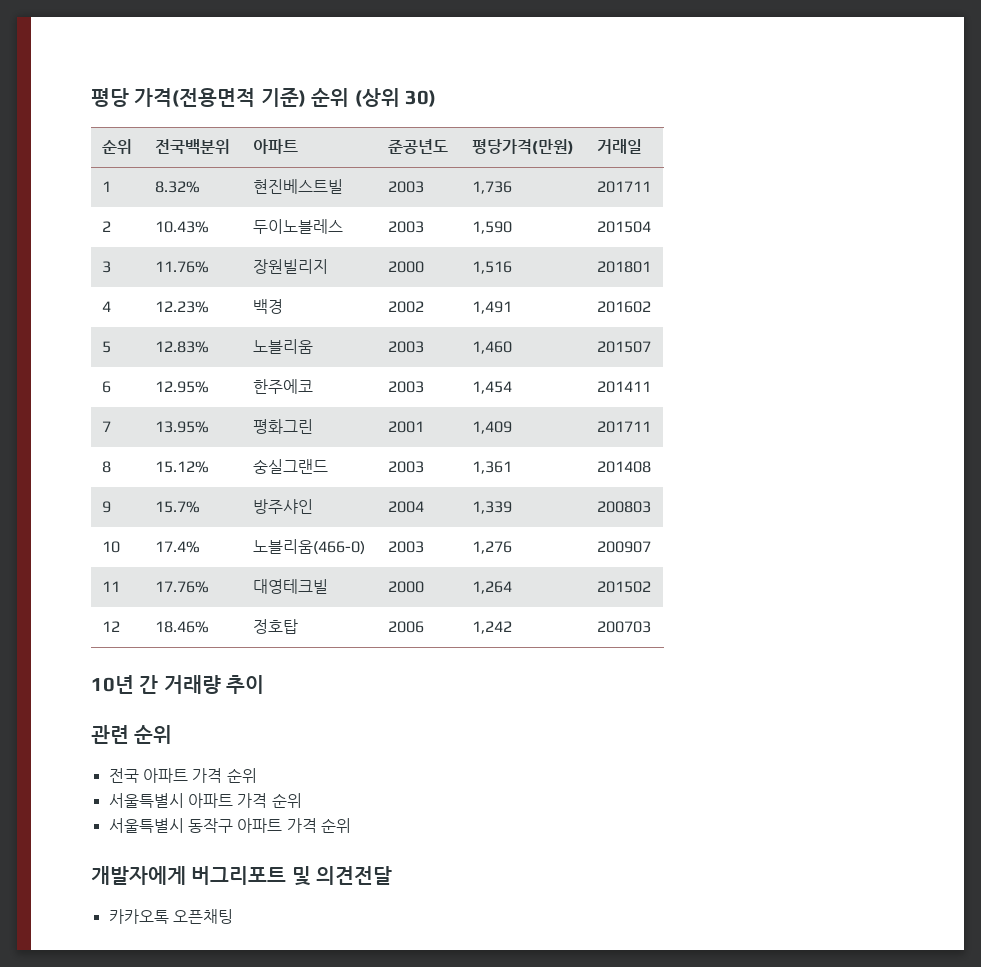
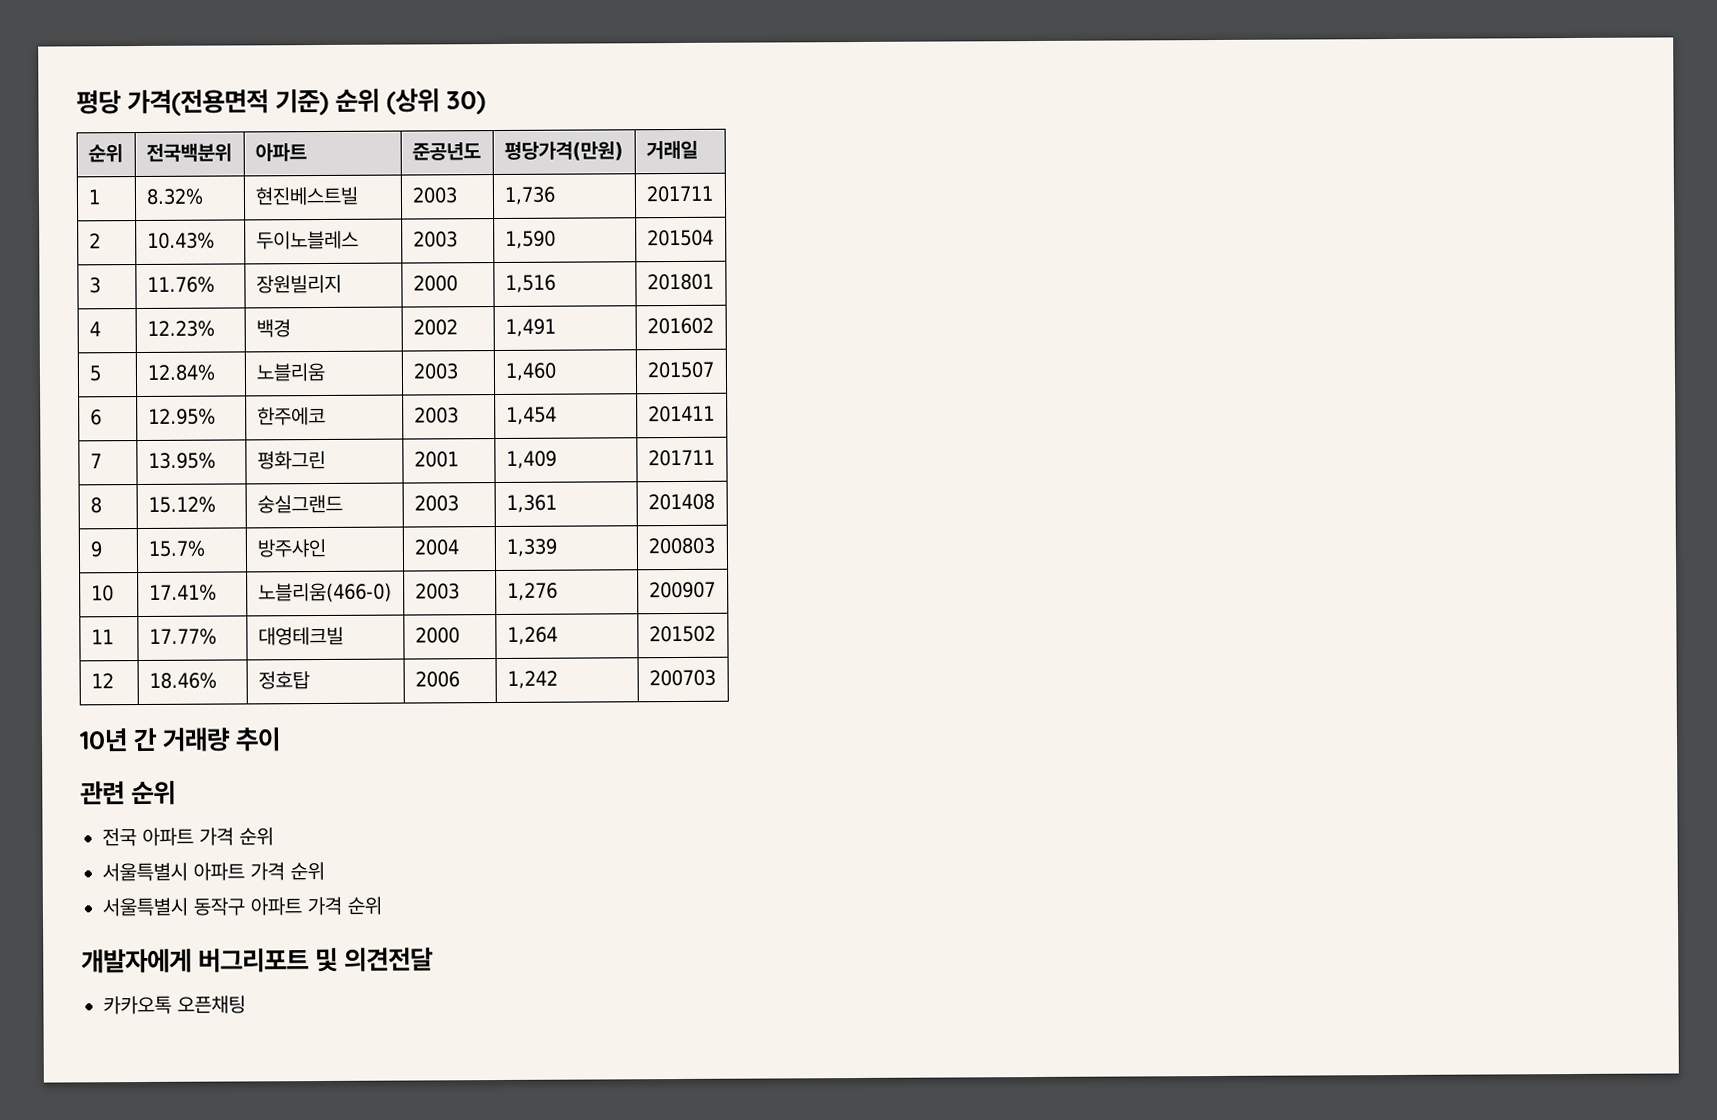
[155,341,210,353] 12.83% -> [146,364,215,381] 12.84%
[155,541,201,553] 17.4% -> [148,584,217,601] 17.41%
[155,581,210,593] 17.76% -> [148,628,217,645] 17.77%

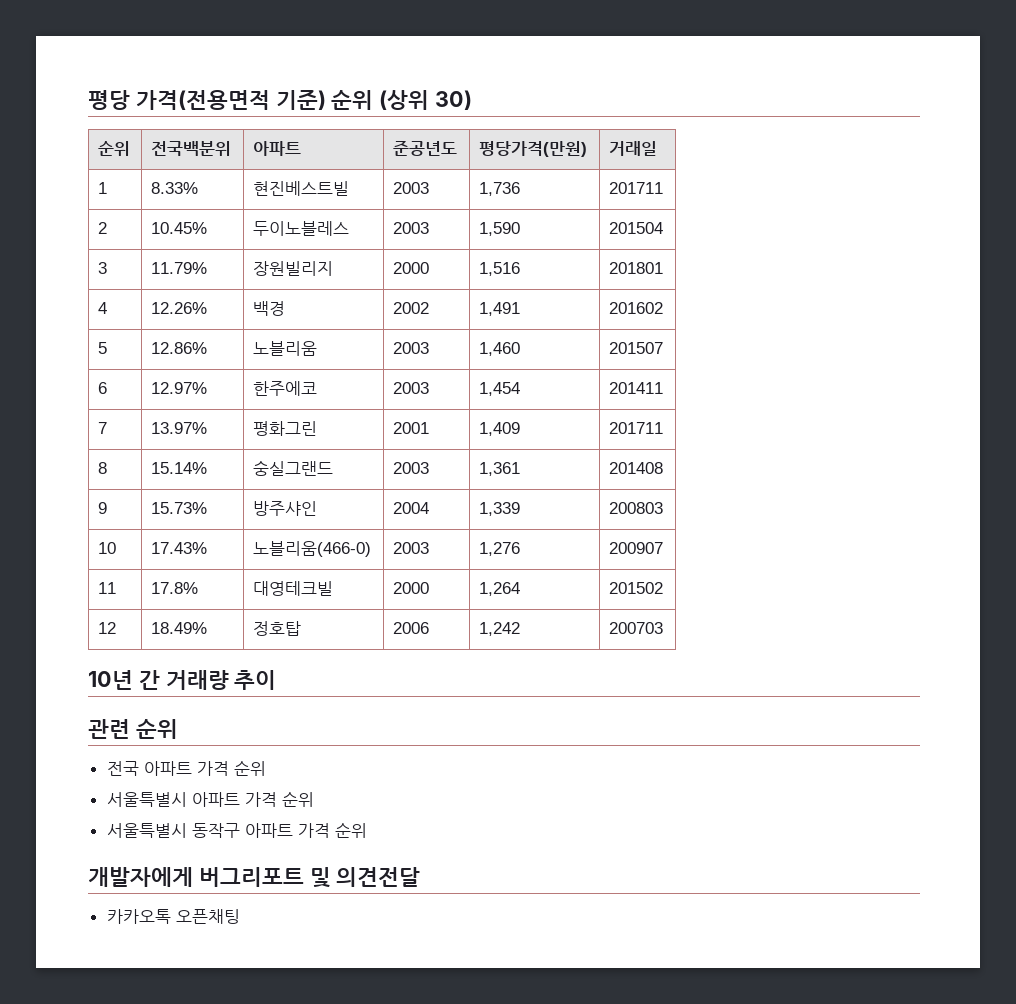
[145,188,204,205] 8.32% -> [151,182,199,194] 8.33%
[146,232,215,249] 10.43% -> [151,222,208,234] 10.45%
[146,276,215,293] 11.76% -> [151,262,208,274] 11.79%
[146,320,215,337] 12.23% -> [151,302,208,314] 12.26%
[146,364,215,381] 12.84% -> [151,342,208,354] 12.86%
[147,408,216,425] 12.95% -> [151,382,208,394] 12.97%
[147,452,216,469] 13.95% -> [151,422,208,434] 13.97%
[147,496,216,513] 15.12% -> [151,462,208,474] 15.14%
[147,540,205,557] 15.7% -> [151,502,208,514] 15.73%
[148,584,217,601] 17.41% -> [151,542,208,554] 17.43%
[148,628,217,645] 17.77% -> [151,582,199,594] 17.8%
[148,672,217,689] 18.46% -> [151,622,208,634] 18.49%

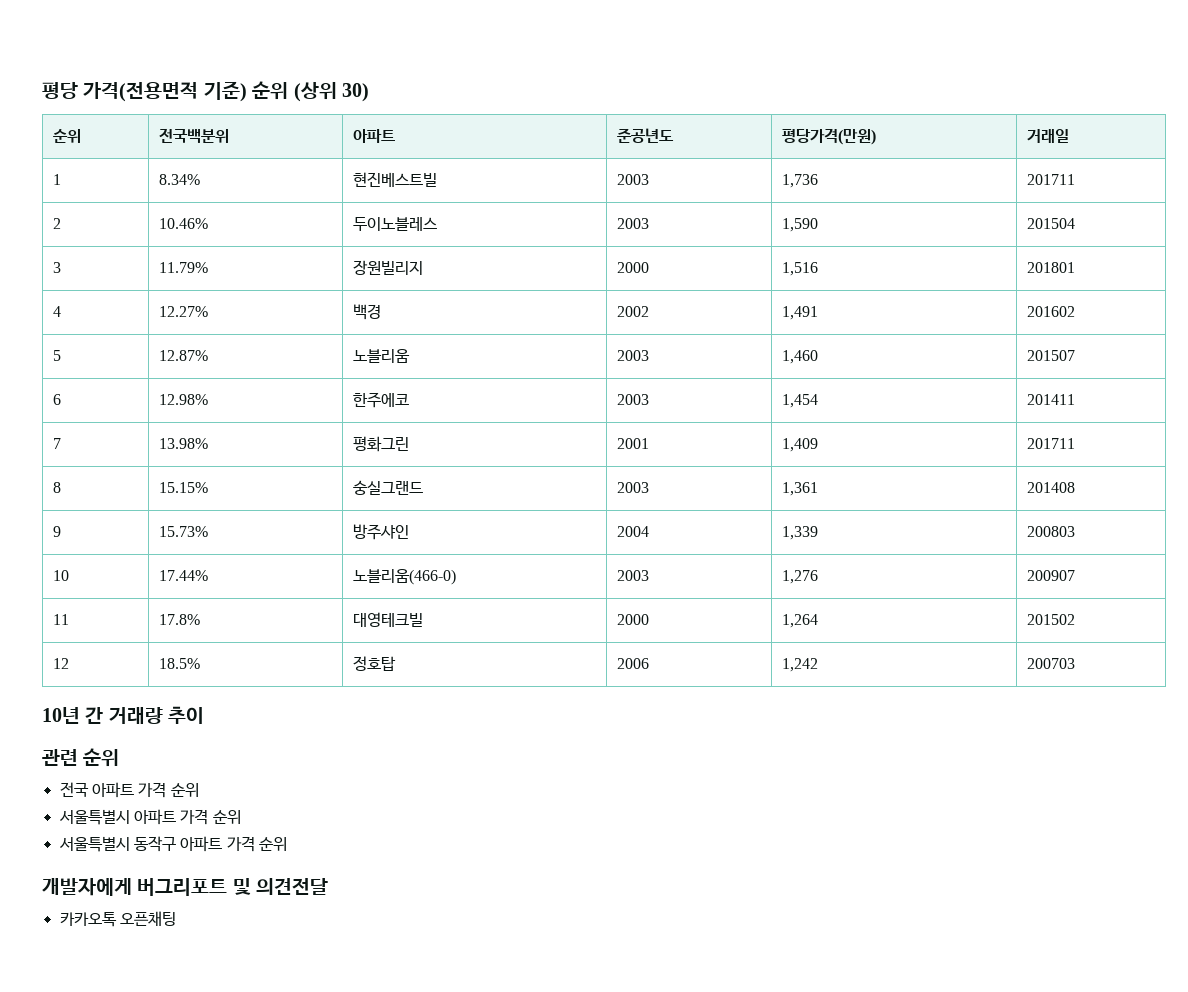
[151,182,199,194] 8.33% -> [158,174,200,185] 8.34%
[151,222,208,234] 10.45% -> [158,218,208,229] 10.46%
[151,302,208,314] 12.26% -> [158,306,208,317] 12.27%
[151,342,208,354] 12.86% -> [158,350,208,361] 12.87%
[151,382,208,394] 12.97% -> [158,394,208,405] 12.98%
[151,422,208,434] 13.97% -> [158,438,208,449] 13.98%
[151,462,208,474] 15.14% -> [158,482,208,493] 15.15%
[151,542,208,554] 17.43% -> [158,570,208,581] 17.44%
[151,622,208,634] 18.49% -> [158,658,200,669] 18.5%

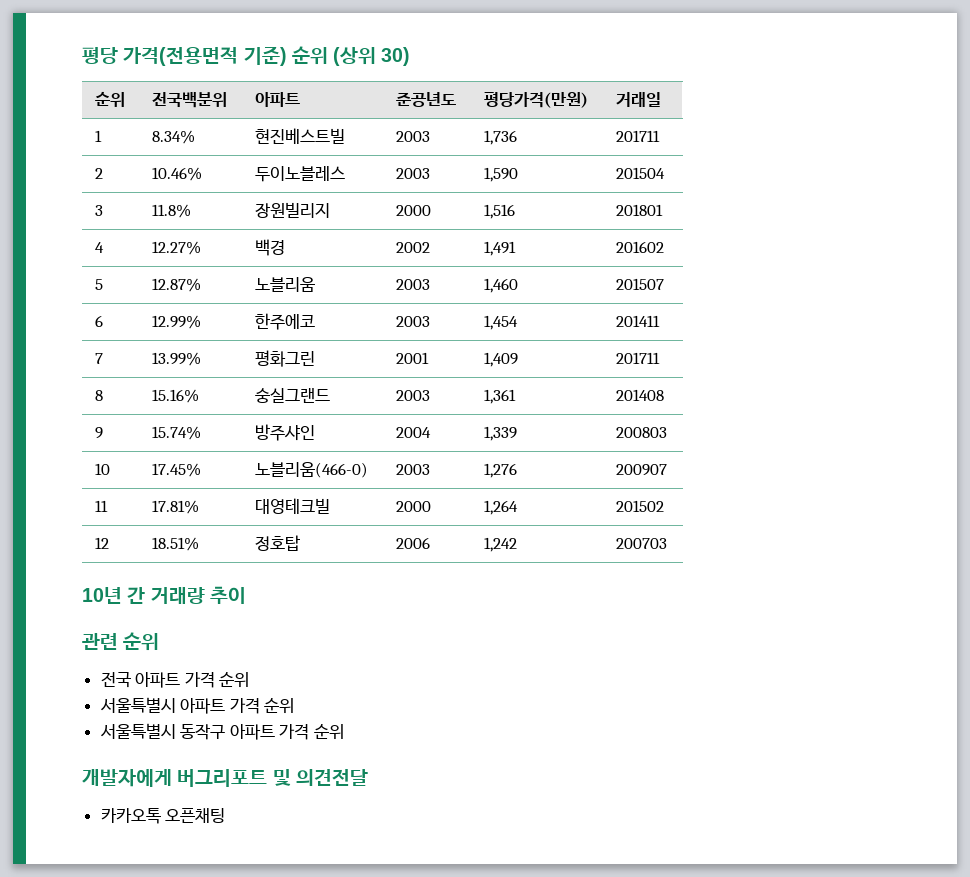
[158,262,208,273] 11.79% -> [152,204,192,218] 11.8%
[158,394,208,405] 12.98% -> [152,315,202,329] 12.99%
[158,438,208,449] 13.98% -> [152,352,202,366] 13.99%
[158,482,208,493] 15.15% -> [152,389,200,403] 15.16%
[158,526,208,537] 15.73% -> [152,426,202,440] 15.74%
[158,570,208,581] 17.44% -> [152,463,202,477] 17.45%
[158,614,200,625] 17.8% -> [152,500,200,514] 17.81%
[158,658,200,669] 18.5% -> [152,537,200,551] 18.51%

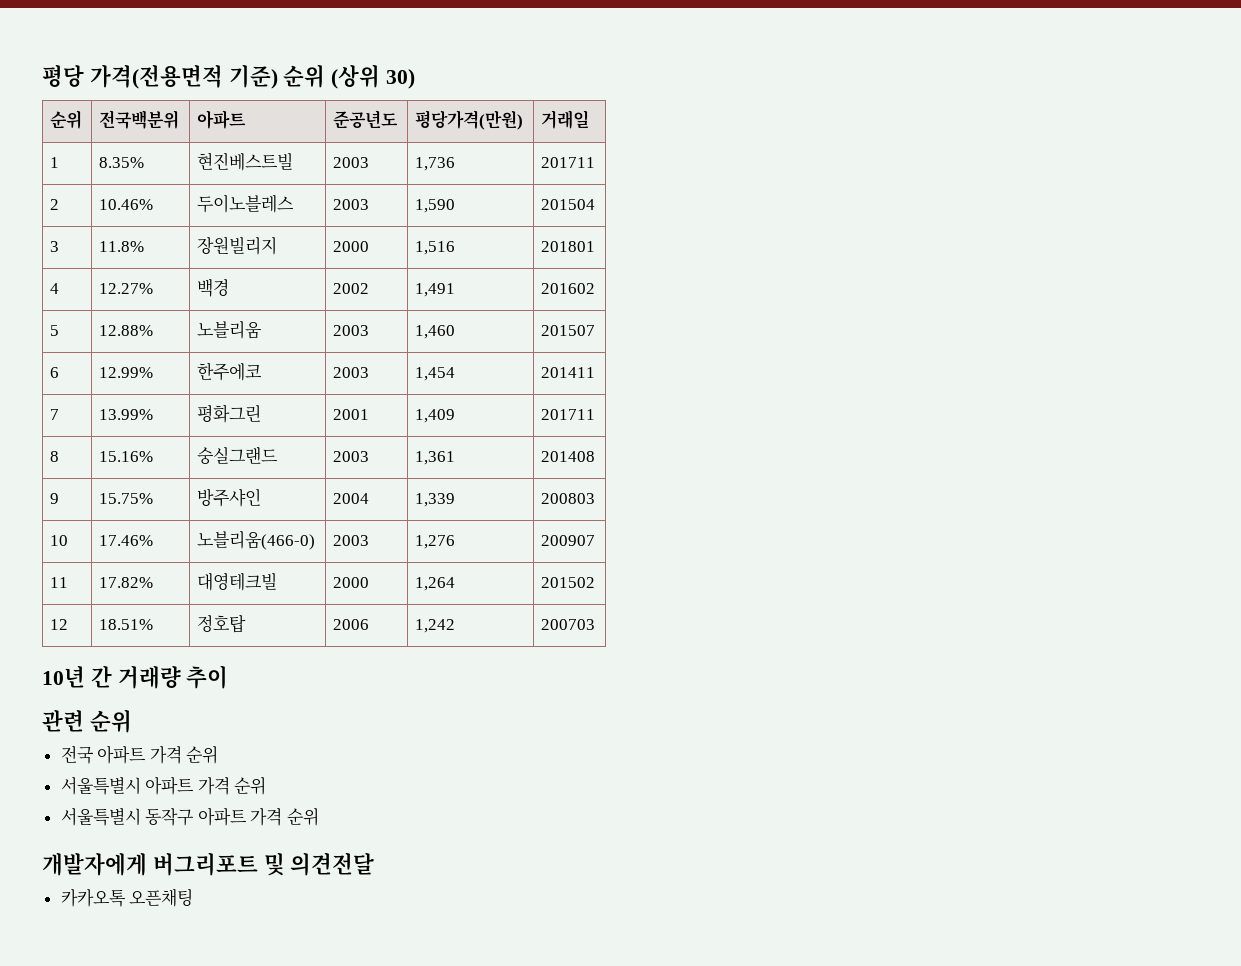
[152,130,196,144] 8.34% -> [99,157,145,168] 8.35%
[152,278,202,292] 12.87% -> [99,325,154,336] 12.88%
[152,426,202,440] 15.74% -> [99,493,154,504] 15.75%
[152,463,202,477] 17.45% -> [99,535,154,546] 17.46%
[152,500,200,514] 17.81% -> [99,577,154,588] 17.82%

